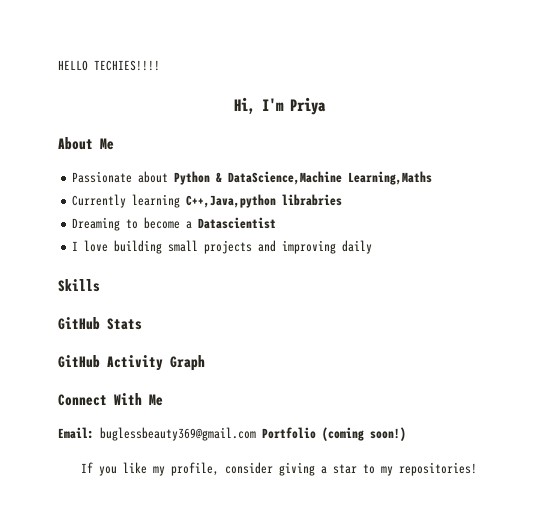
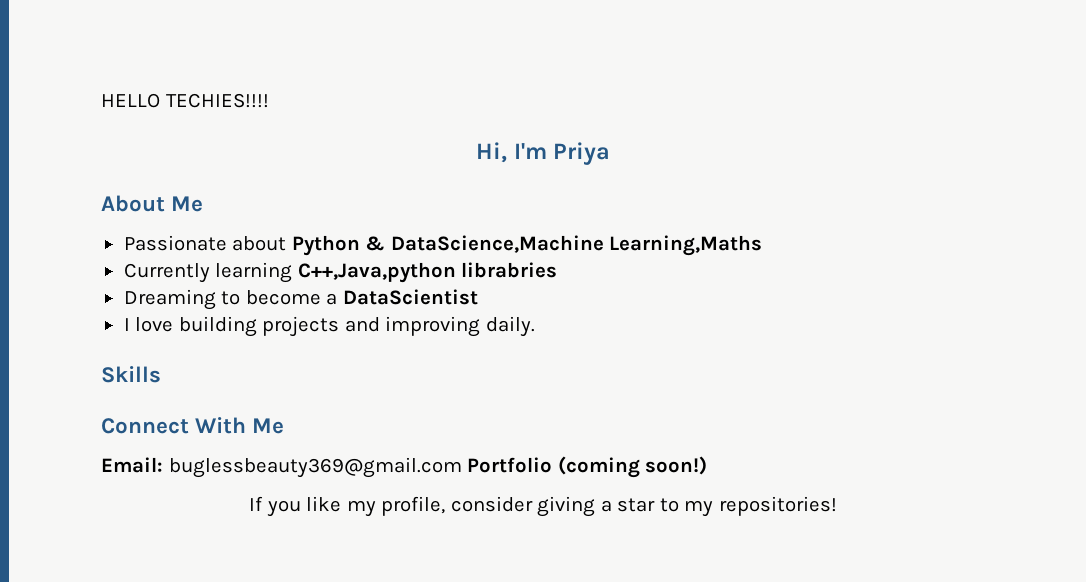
[198,217,277,229] Datascientist -> [342,289,478,305] DataScientist
[168,240,199,252] small -> (257, 326) none
[342,240,373,254] daily -> [485,316,535,337] daily.
[58,317,142,330] [58,355,205,371] // GitHub Stats // GitHub Activity Graph -> (161, 374) none

